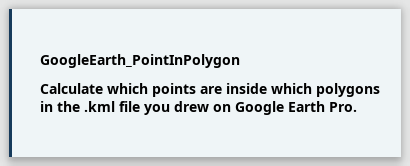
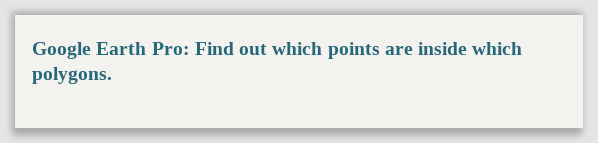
[40,54,240,68] [40,83,103,94] GoogleEarth_PointInPolygon // Calculate -> [32,42,268,59] Google Earth Pro: Find out
[316,83,380,97] [40,101,357,115] polygons in the .kml file you drew on Google Earth Pro. -> [32,67,112,84] polygons.

